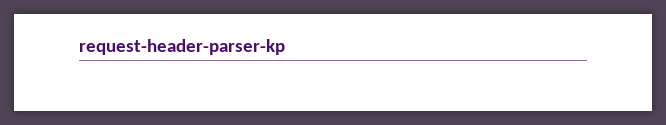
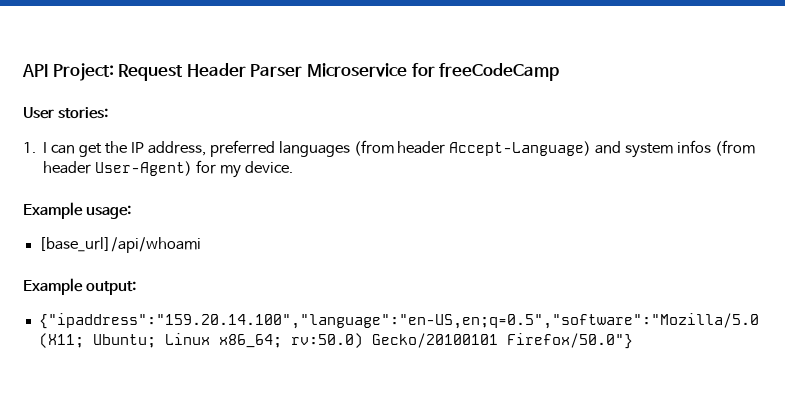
[79,39,285,55] request-header-parser-kp -> [22,63,560,81] [23,107,109,119] [23,140,756,158] [43,160,293,178] [23,202,131,219] [38,237,201,253] [23,278,136,295] [38,313,759,329] [38,333,633,349] API Project: Request Header Parser Microservice for freeCodeCamp // User stories: // 1. I can get the IP address, preferred languages (from header Accept-Language) and system infos (from header User-Agent) for my device. // Example usage: // [base_url]/api/whoami // Example output: // {"ipaddress":"159.20.14.100","language":"en-US,en;q=0.5","software":"Mozilla/5.0 (X11; Ubuntu; Linux x86_64; rv:50.0) Gecko/20100101 Firefox/50.0"}

